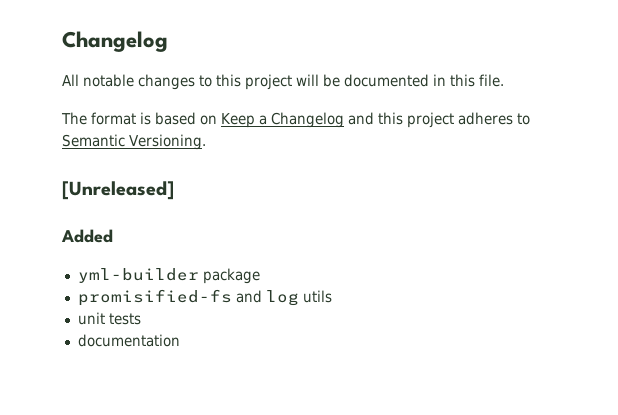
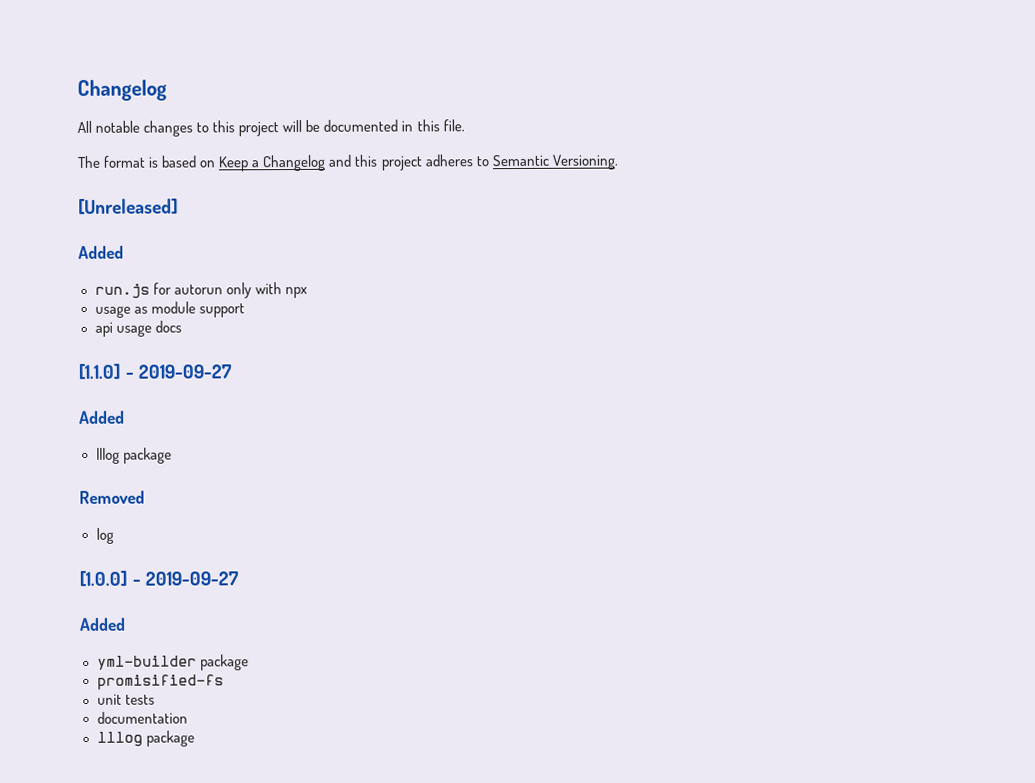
(113, 236) none -> [94,282,308,299] [94,301,245,318] [94,320,182,337] [78,363,233,380] [79,410,125,424] [95,447,172,464] [79,490,145,504] [95,527,114,544] [79,570,240,587] [80,617,126,631] // run.js for autorun only with npx // usage as module support // api usage docs // [1.1.0] - 2019-09-27 // Added // lllog package // Removed // log // [1.0.0] - 2019-09-27 // Added
[235,290,332,306] and log utils -> (224, 682) none
(180, 340) none -> [96,730,195,747] // lllog package

